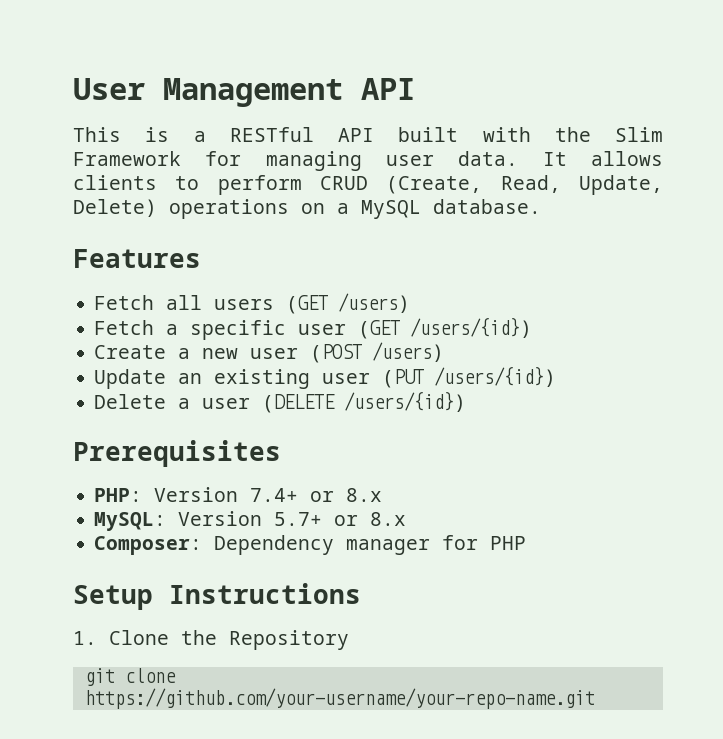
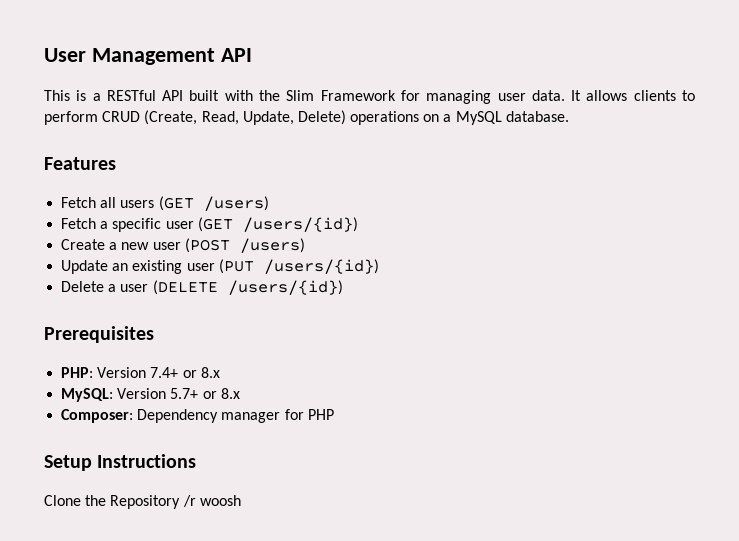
[73,631,97,645] 1. -> (197, 461) none
[84,668,176,686] [84,688,595,709] // git clone https://github.com/your-username/your-repo-name.git -> [182,495,241,507] /r woosh

